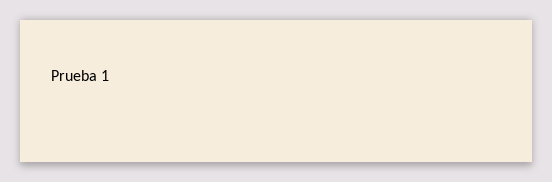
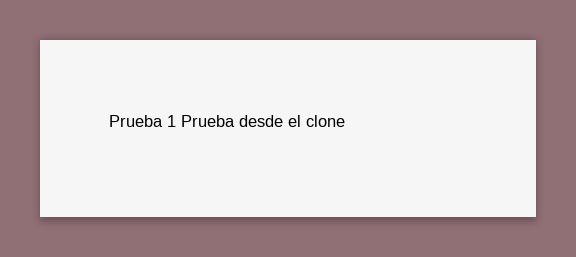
(110, 75) none -> [181,115,345,127] Prueba desde el clone

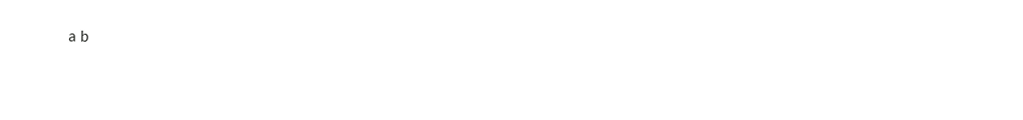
[109,115,345,127] Prueba 1 Prueba desde el clone -> [68,30,90,42] a b

